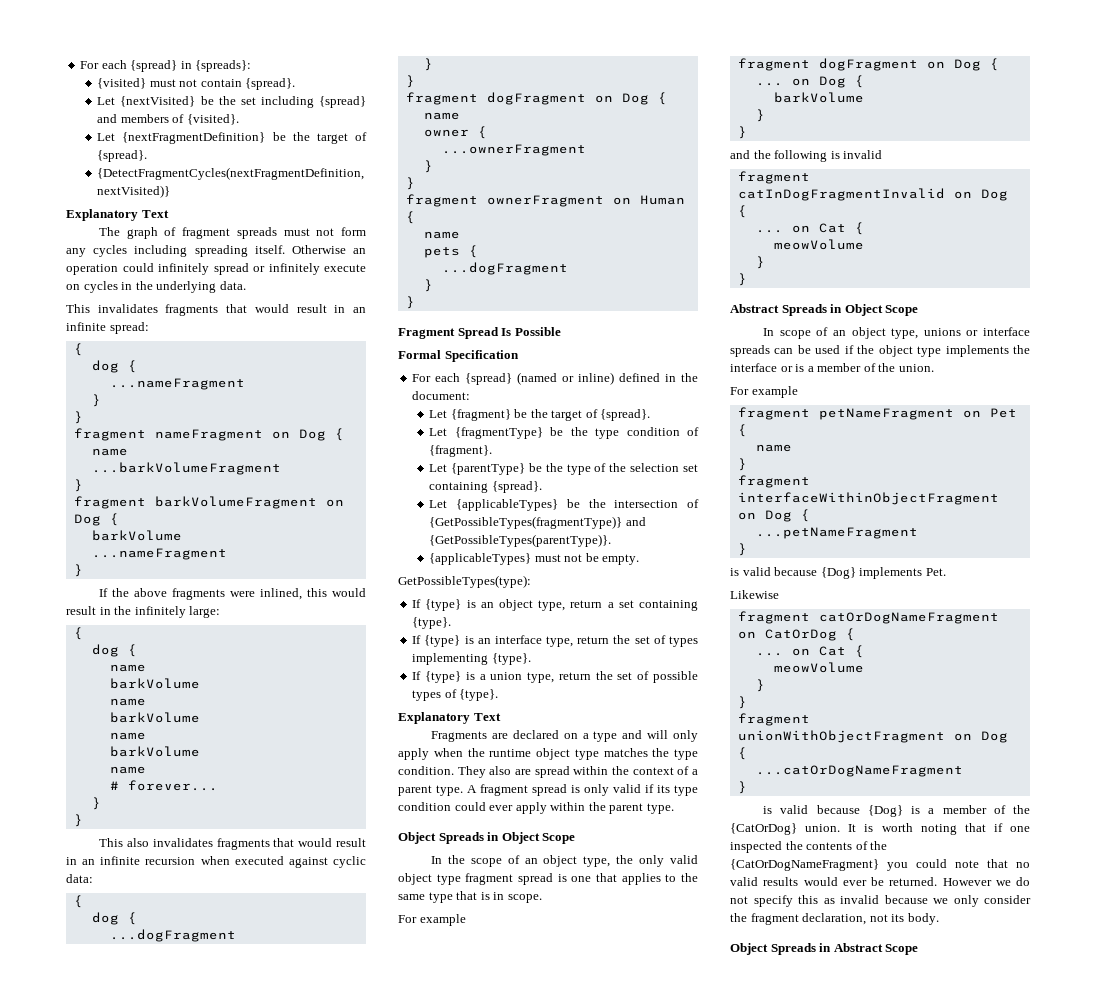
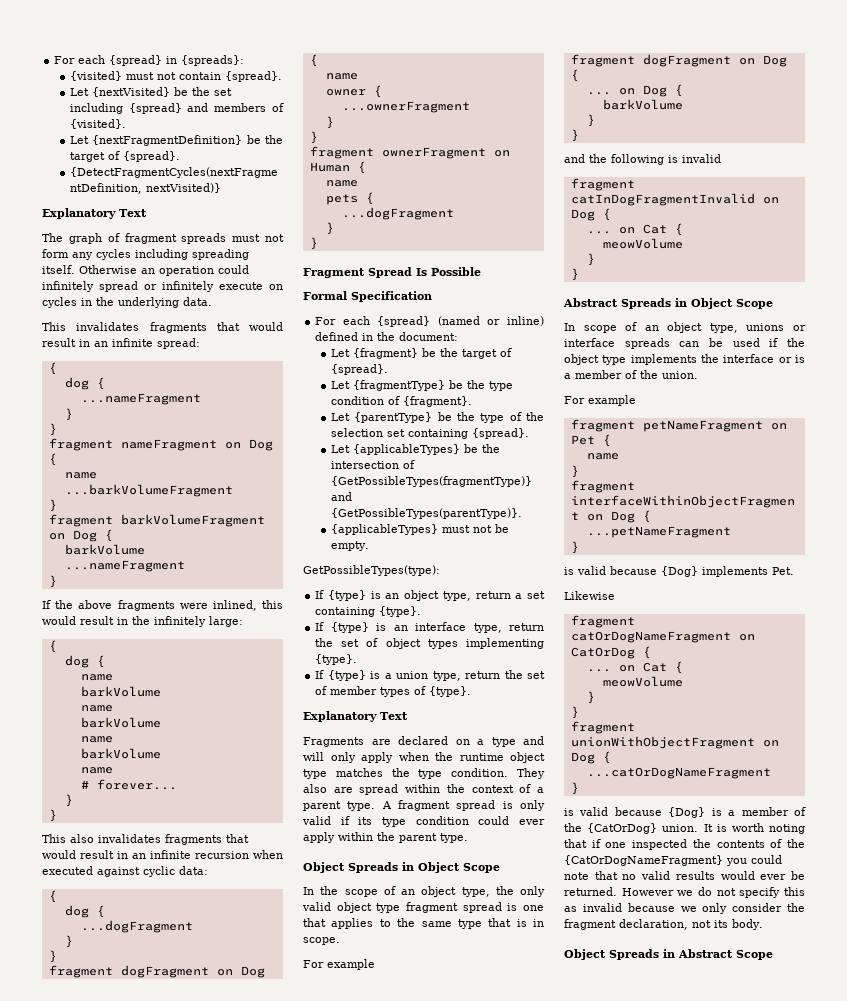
(666, 639) none -> [385,638,421,649] object
[653,671,698,683] possible -> [330,686,378,695] member

